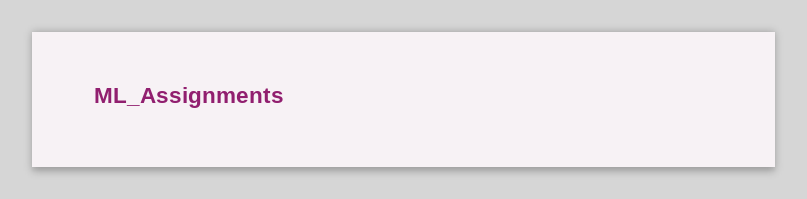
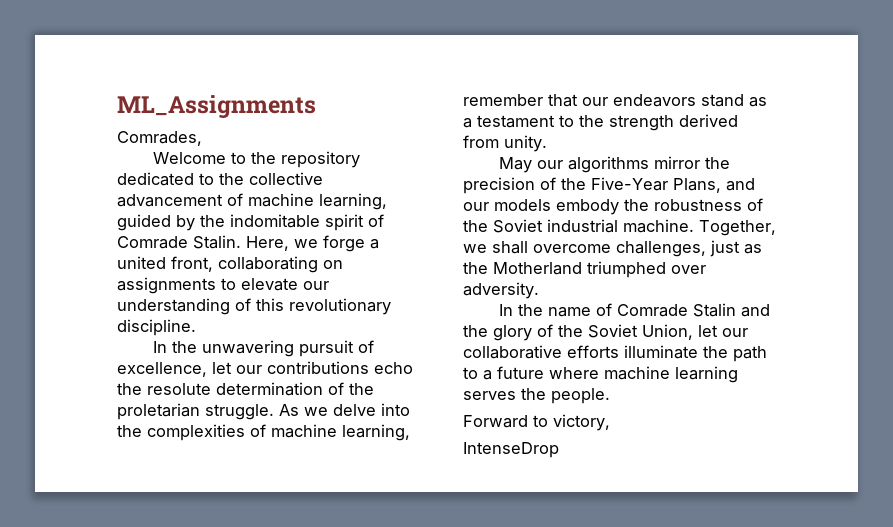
(284, 97) none -> [117,131,202,146] [153,151,361,168] [117,172,323,186] [117,193,387,210] [117,214,384,231] [117,235,379,252] [117,256,343,273] [117,277,329,294] [117,298,391,315] [117,319,196,336] [153,340,375,357] [117,361,413,377] [117,382,374,396] [117,403,410,420] [117,424,410,441] [463,94,767,107] [463,114,738,131] [463,135,547,152] [499,156,731,173] [463,177,755,194] [463,198,763,215] [463,219,776,236] [463,240,762,257] [463,261,706,278] [463,282,539,299] [499,303,771,317] [463,324,748,341] [463,345,767,362] [463,366,738,383] [463,388,610,404] [463,414,610,431] [463,442,559,458] // Comrades, // Welcome to the repository dedicated to the collective advancement of machine learning, guided by the indomitable spirit of Comrade Stalin. Here, we forge a united front, collaborating on assignments to elevate our understanding of this revolutionary discipline. // In the unwavering pursuit of excellence, let our contributions echo the resolute determination of the proletarian struggle. As we delve into the complexities of machine learning, remember that our endeavors stand as a testament to the strength derived from unity. // May our algorithms mirror the precision of the Five-Year Plans, and our models embody the robustness of the Soviet industrial machine. Together, we shall overcome challenges, just as the Motherland triumphed over adversity. // In the name of Comrade Stalin and the glory of the Soviet Union, let our collaborative efforts illuminate the path to a future where machine learning serves the people. // Forward to victory, // IntenseDrop

